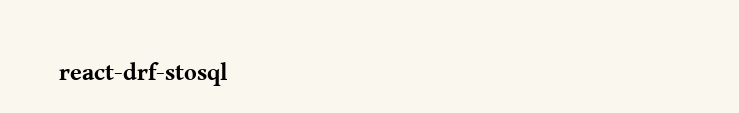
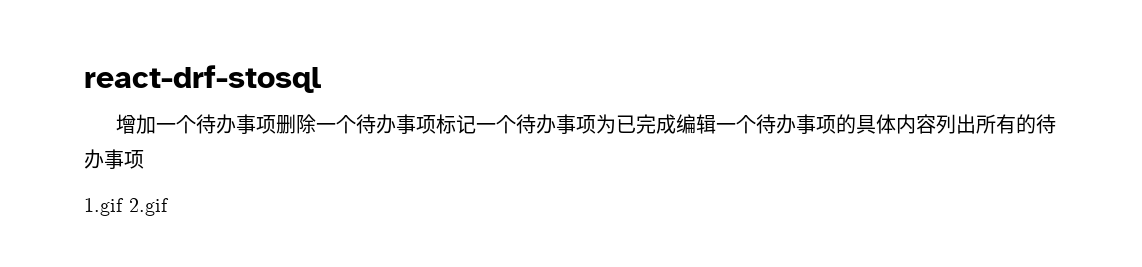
(228, 74) none -> [115,114,1056,134] [84,149,144,169] [84,198,169,216] // 增加一个待办事项删除一个待办事项标记一个待办事项为已完成编辑一个待办事项的具体内容列出所有的待办事项 // 1.gif 2.gif

